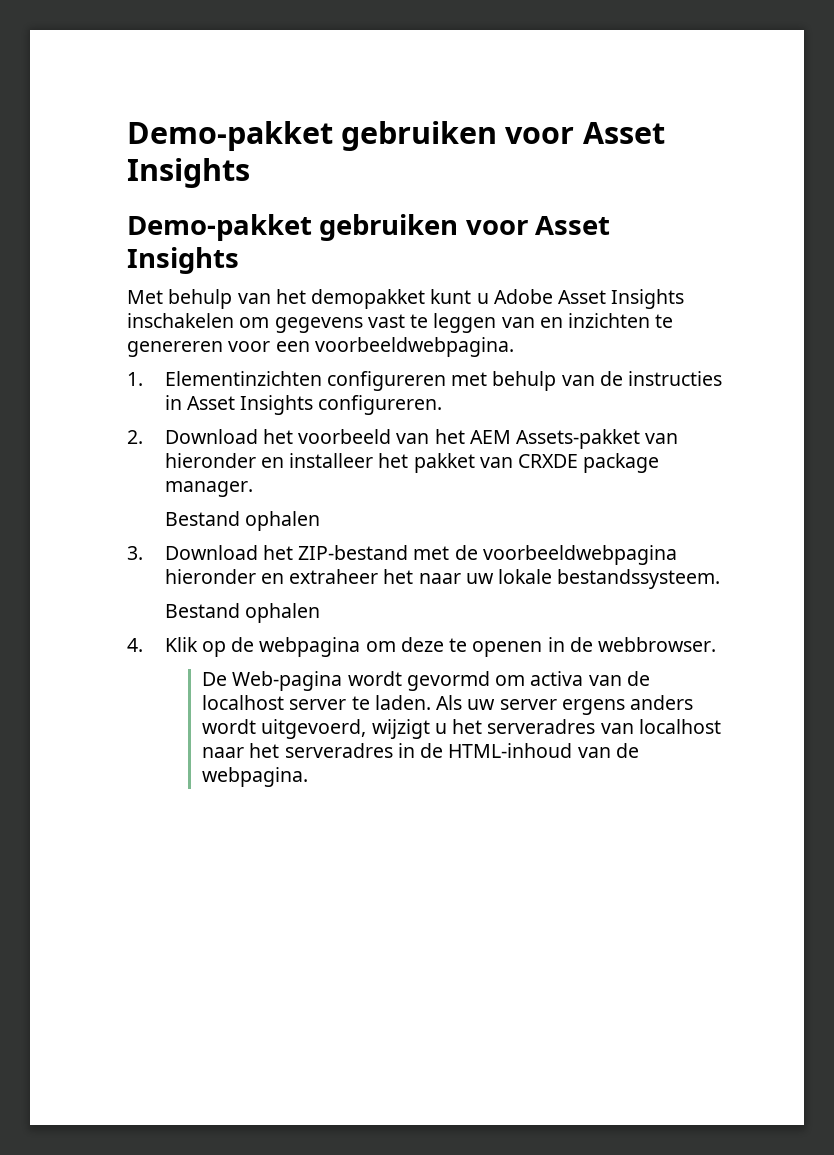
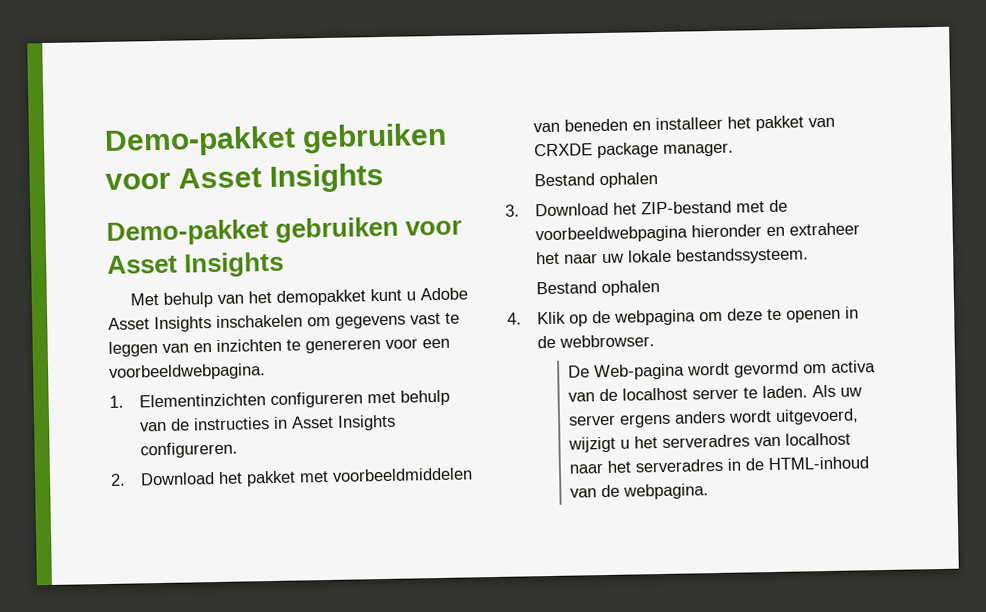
[298,429,679,449] [164,453,256,468] voorbeeld van het AEM Assets-pakket van hieronder -> [246,467,474,487] [533,118,629,133] pakket met voorbeeldmiddelen van beneden

